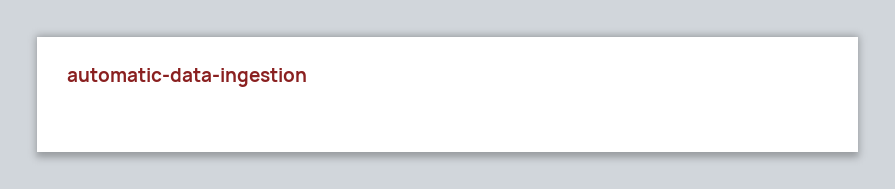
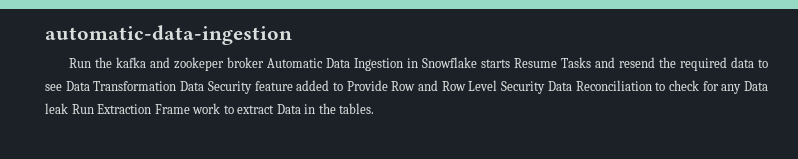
(307, 77) none -> [69,57,768,71] [45,80,769,94] [45,103,375,114] // Run the kafka and zookeper broker Automatic Data Ingestion in Snowflake starts Resume Tasks and resend the required data to see Data Transformation Data Security feature added to Provide Row and Row Level Security Data Reconciliation to check for any Data leak Run Extraction Frame work to extract Data in the tables.

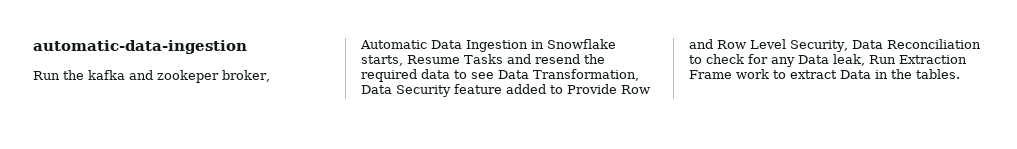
[227,57,265,68] broker -> [222,70,270,82] broker,
[481,59,511,68] starts -> [361,55,403,66] starts,
[93,81,177,91] Transformation -> [533,69,639,81] Transformation,
[501,81,546,94] Security -> [790,40,848,52] Security,
[45,103,68,114] leak -> [833,54,865,66] leak,

